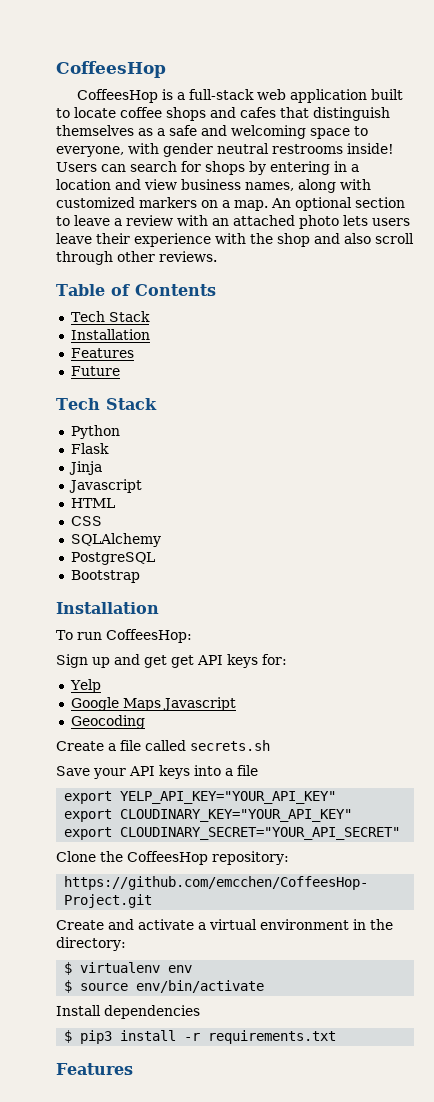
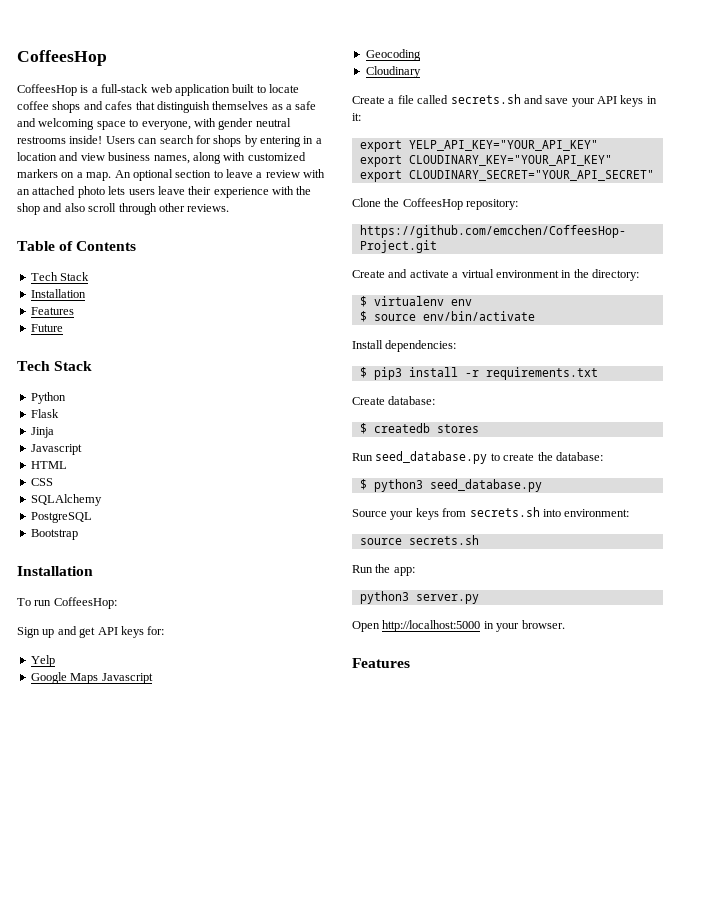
[171,655,194,668] get -> (96, 632) none
(145, 722) none -> [365,66,421,78] // Cloudinary
[56,766,90,776] // Save -> [523,95,569,104] and save
[194,765,258,776] into a file -> [646,96,657,104] [352,113,361,121] in it:
[104,1005,200,1019] dependencies -> [385,340,457,352] dependencies:
(337, 1037) none -> [352,396,436,405] [359,423,479,434] [352,451,603,464] [359,479,542,492] [352,507,630,520] [359,535,479,545] [352,564,415,576] [359,591,479,604] [352,620,565,632] // Create database: // $ createdb stores // Run seed_database.py to create the database: // $ python3 seed_database.py // Source your keys from secrets.sh into environment: // source secrets.sh // Run the app: // python3 server.py // Open http://localhost:5000 in your browser.

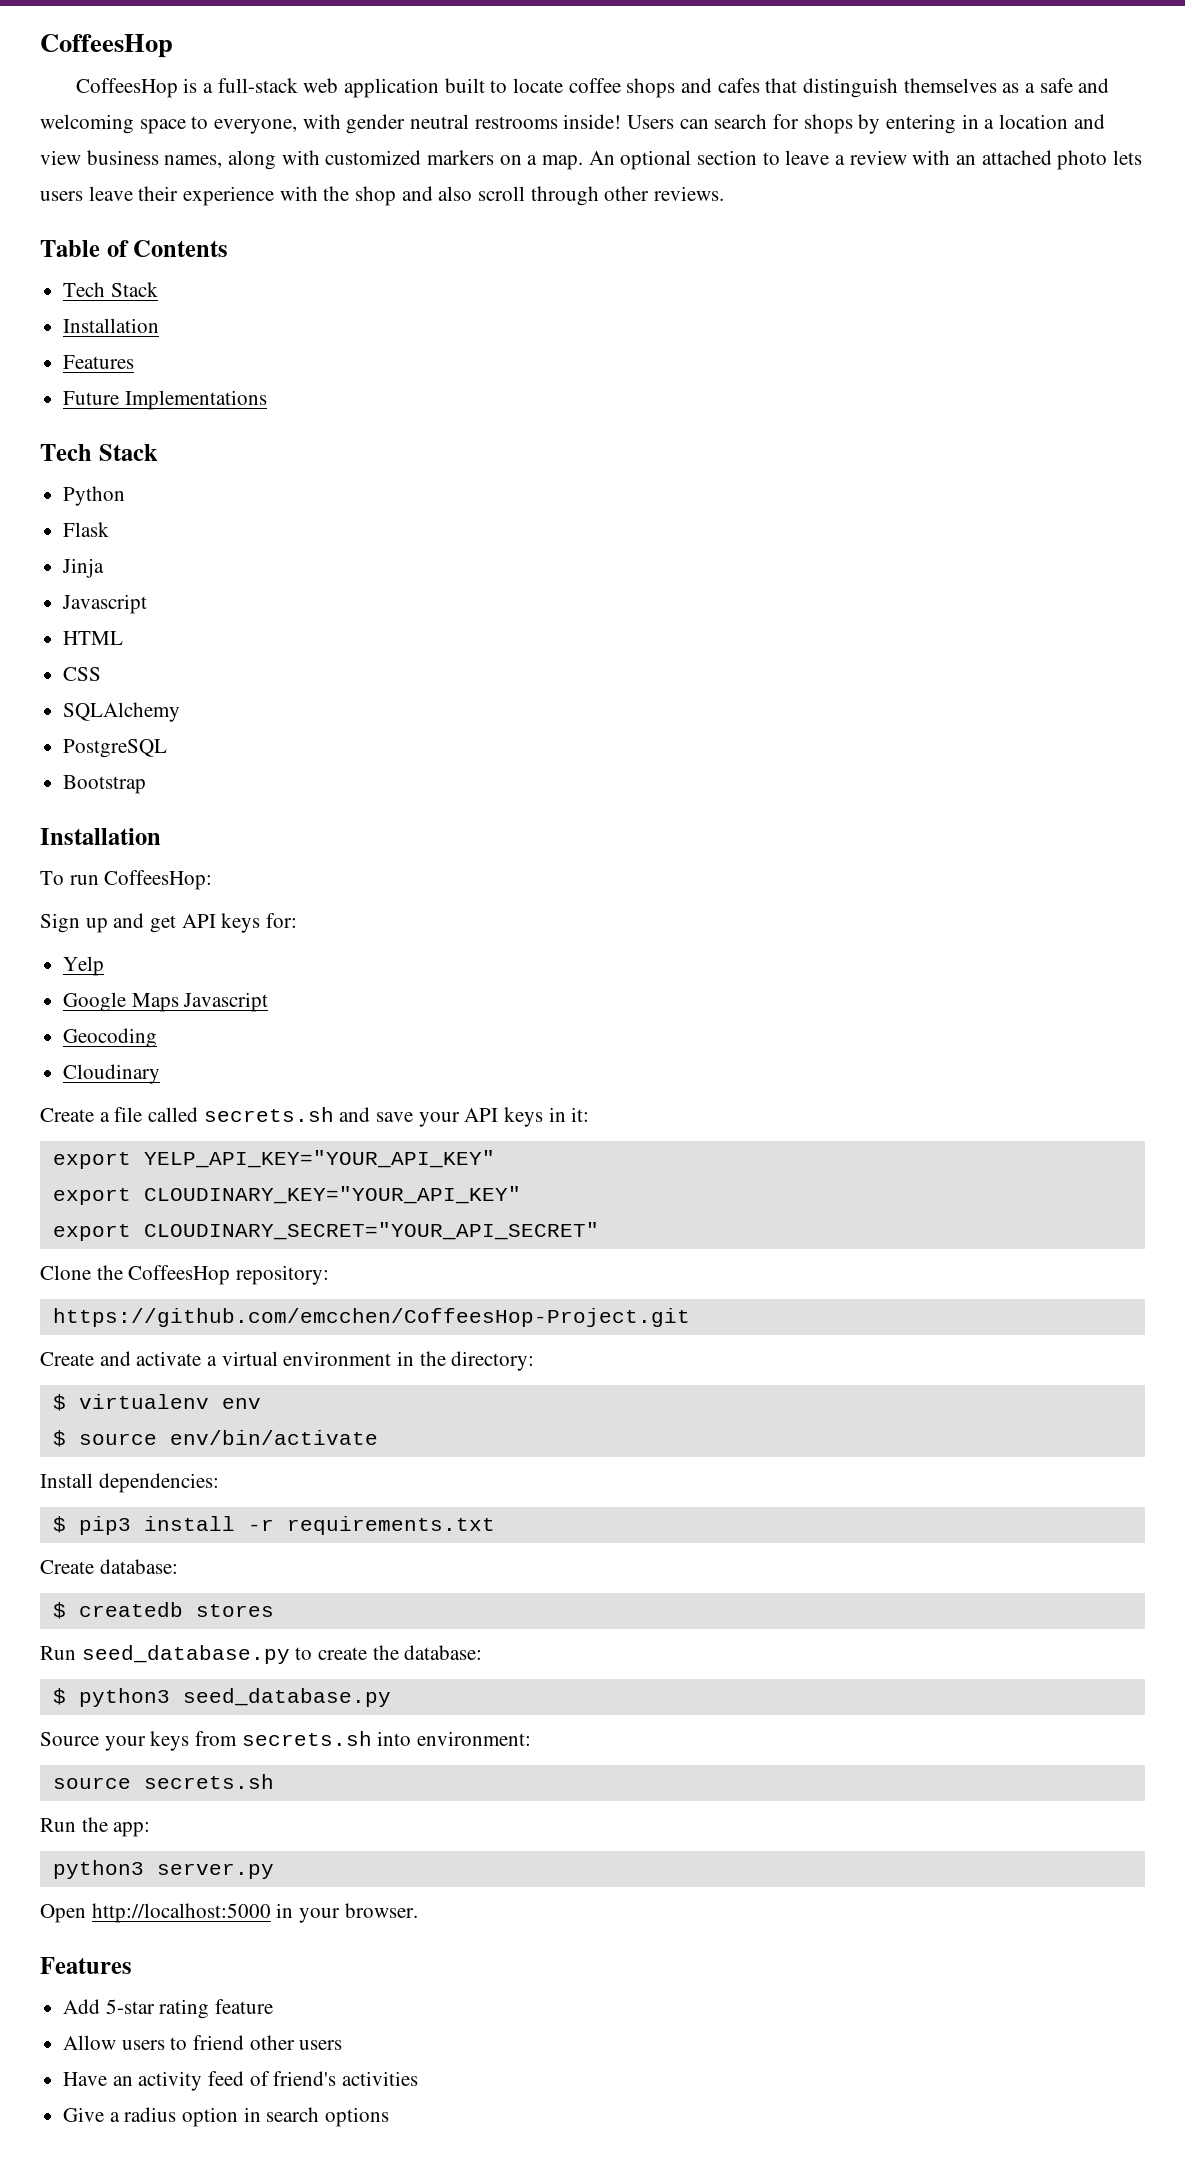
(63, 328) none -> [124,390,267,410] Implementations
(410, 663) none -> [63,1999,274,2019] [63,2035,343,2050] [63,2071,419,2091] [63,2107,390,2127] // Add 5-star rating feature // Allow users to friend other users // Have an activity feed of friend's activities // Give a radius option in search options

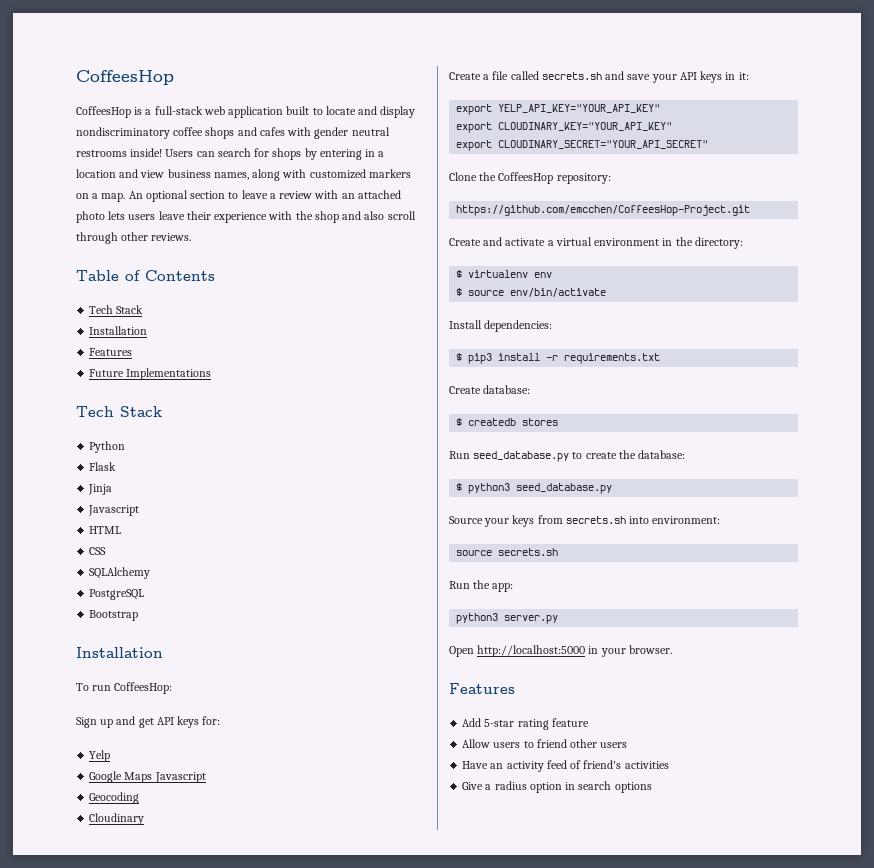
(564, 85) none -> [358,106,416,118] [76,127,170,139] and display nondiscriminatory
[765,78,1110,98] [40,114,298,134] that distinguish themselves as a safe and welcoming space to everyone, -> (285, 131) none

